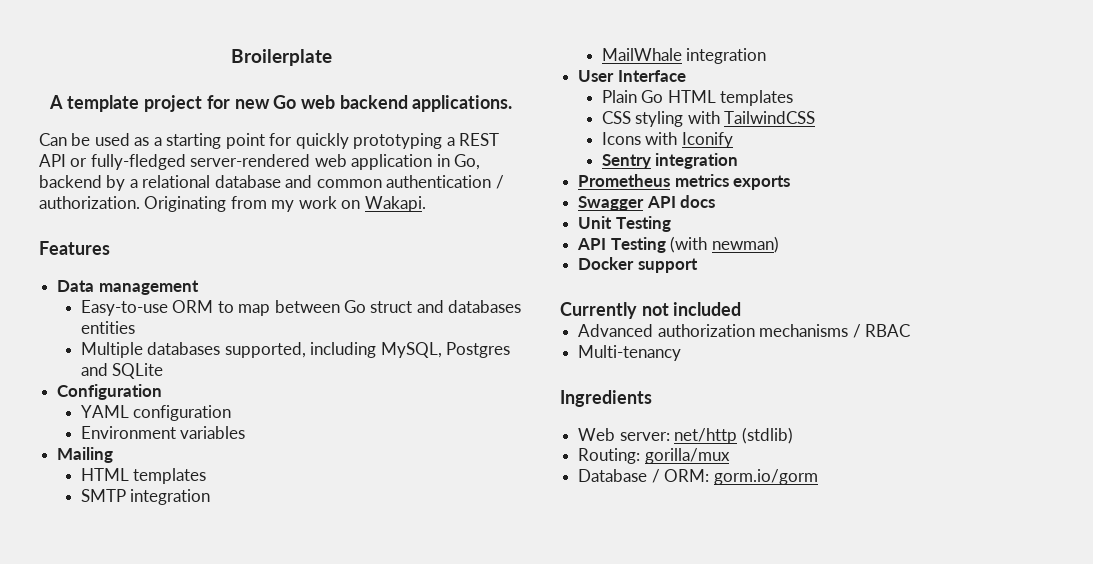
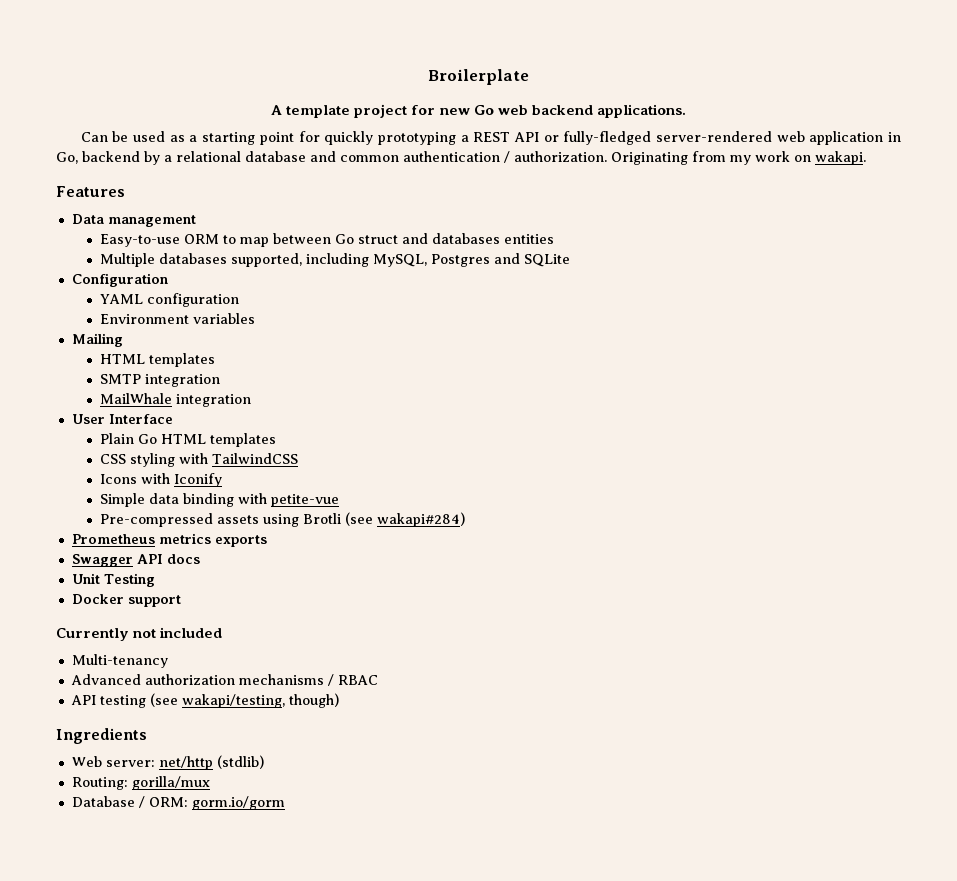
[364,196,426,212] Wakapi. -> [815,151,866,165] wakapi.
[601,153,739,169] Sentry integration -> [99,493,339,507] [99,512,465,527] Simple data binding with petite-vue // Pre-compressed assets using Brotli (see wakapi#284)
[577,236,779,253] // API Testing (with newman) -> (155, 580) none
(742, 309) none -> [71,654,168,668] // Multi-tenancy
[578,345,682,361] Multi-tenancy -> [70,693,339,708] API testing (see wakapi/testing, though)

